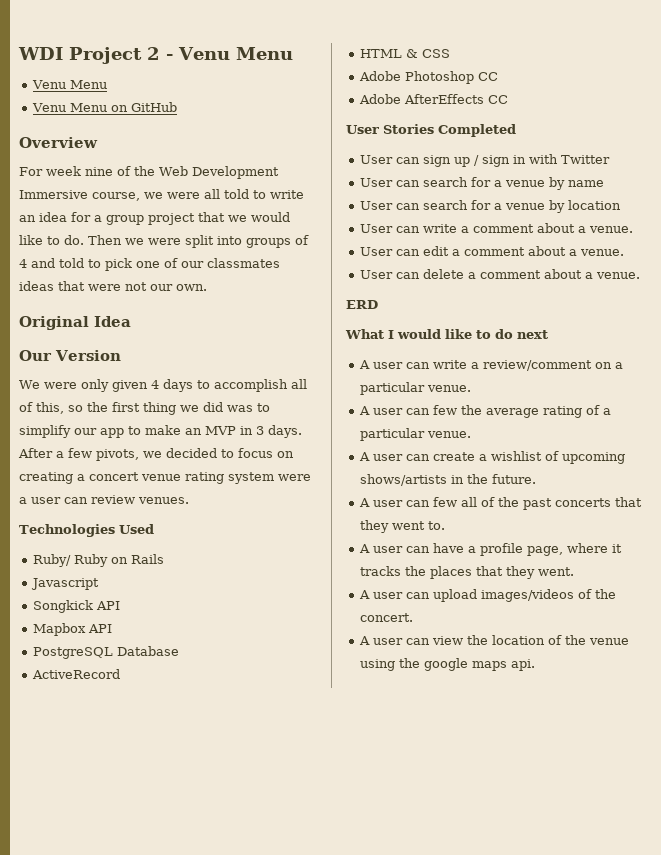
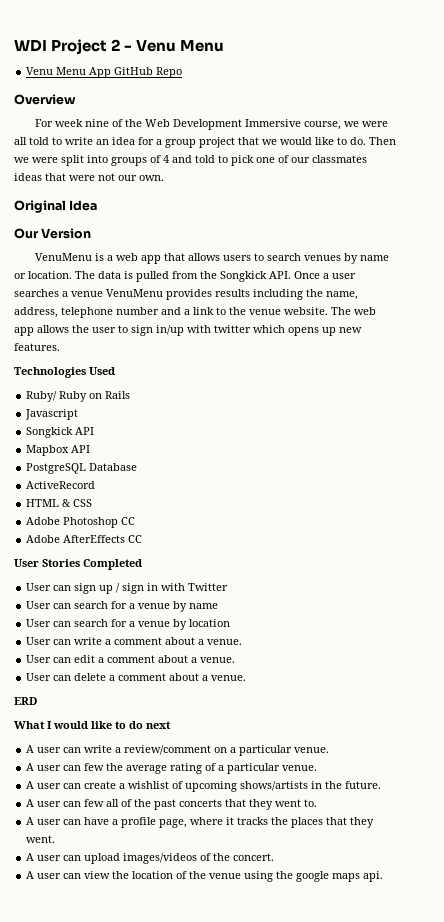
[32,103,129,112] // Venu Menu on -> [89,67,112,78] App
(178, 107) none -> [156,67,183,78] Repo
[19,379,307,392] [19,402,270,415] [19,425,302,438] [18,448,294,461] [19,472,311,484] [19,495,189,504] We were only given 4 days to accomplish all of this, so the first thing we did was to simplify our app to make an MVP in 3 days. After a few pivots, we decided to focus on creating a concert venue rating system were a user can review venues. -> [35,253,390,264] [14,271,356,282] [14,289,358,300] [14,307,376,318] [14,325,362,336] [14,343,60,351] VenuMenu is a web app that allows users to search venues by name or location. The data is pulled from the Songkick API. Once a user searches a venue VenuMenu provides results including the name, address, telephone number and a link to the venue website. The web app allows the user to sign in/up with twitter which opens up new features.

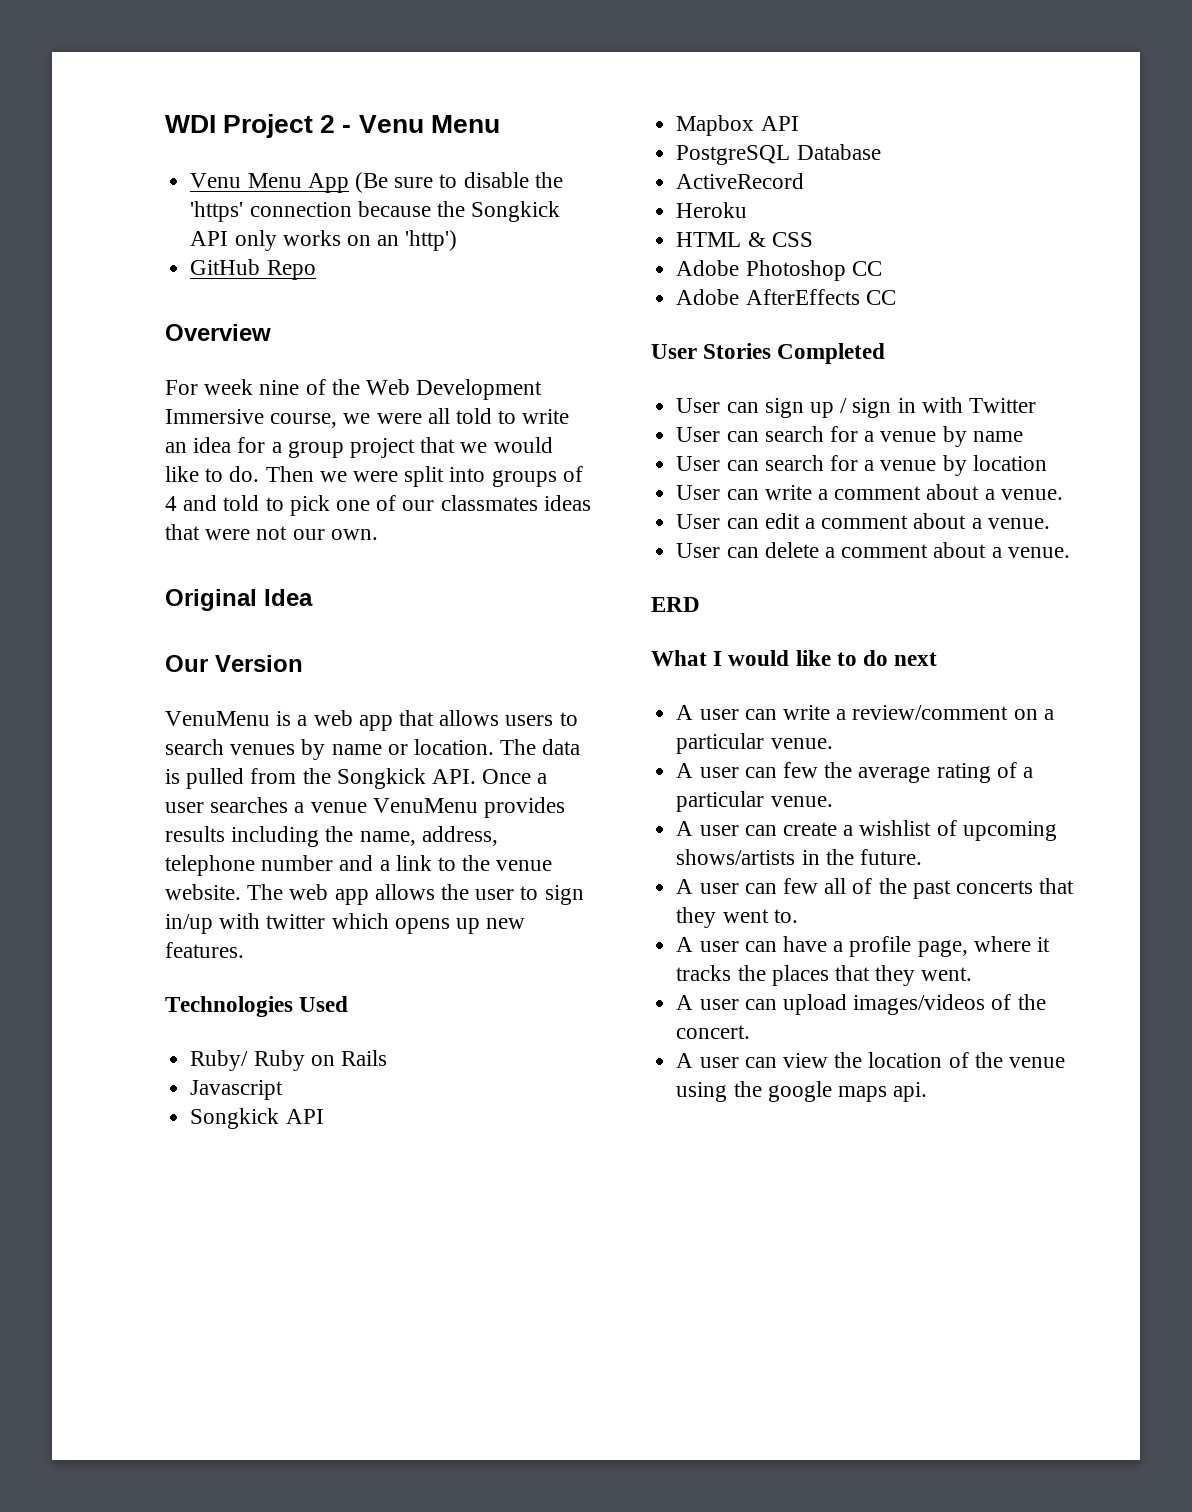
(112, 72) none -> [354,172,563,193] [190,201,561,222] [190,230,458,251] (Be sure to disable the 'https' connection because the Songkick API only works on an 'http') //
(96, 485) none -> [676,202,748,218] // Heroku

